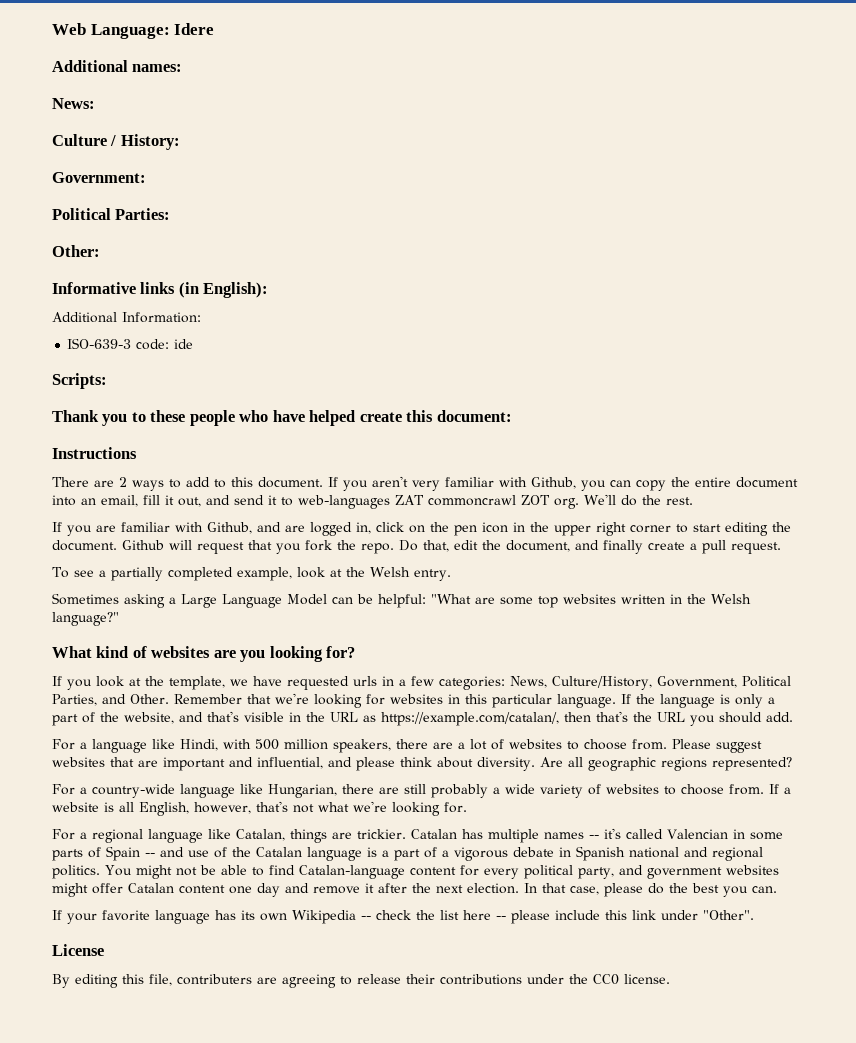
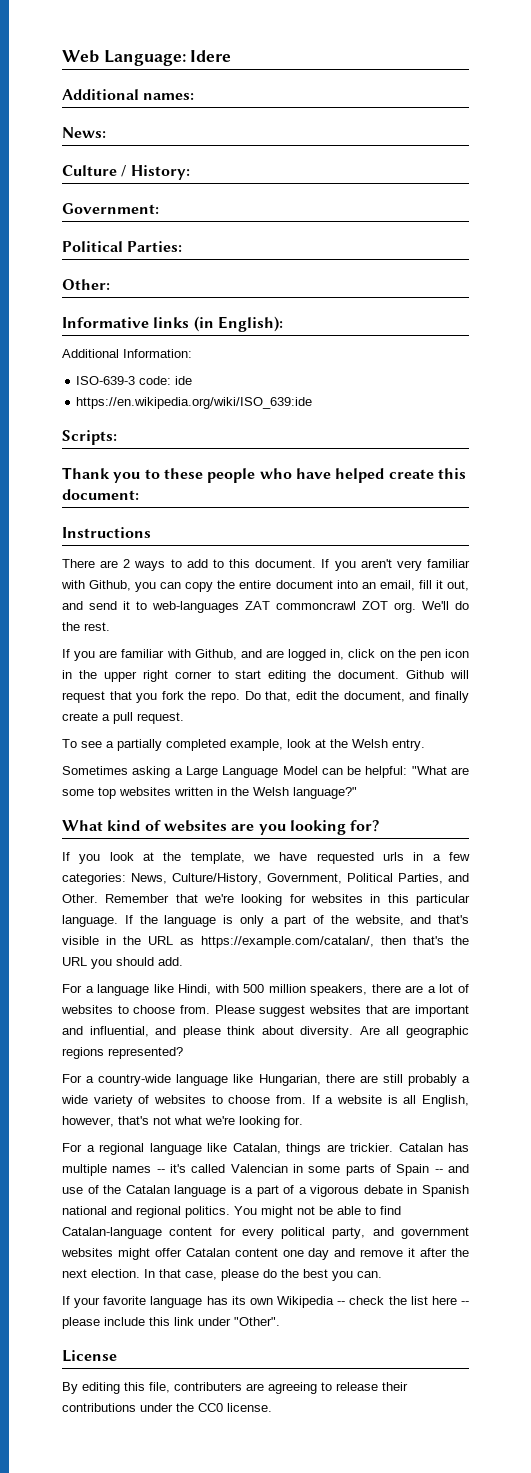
(194, 344) none -> [76,397,313,409] // https://en.wikipedia.org/wiki/ISO_639:ide

